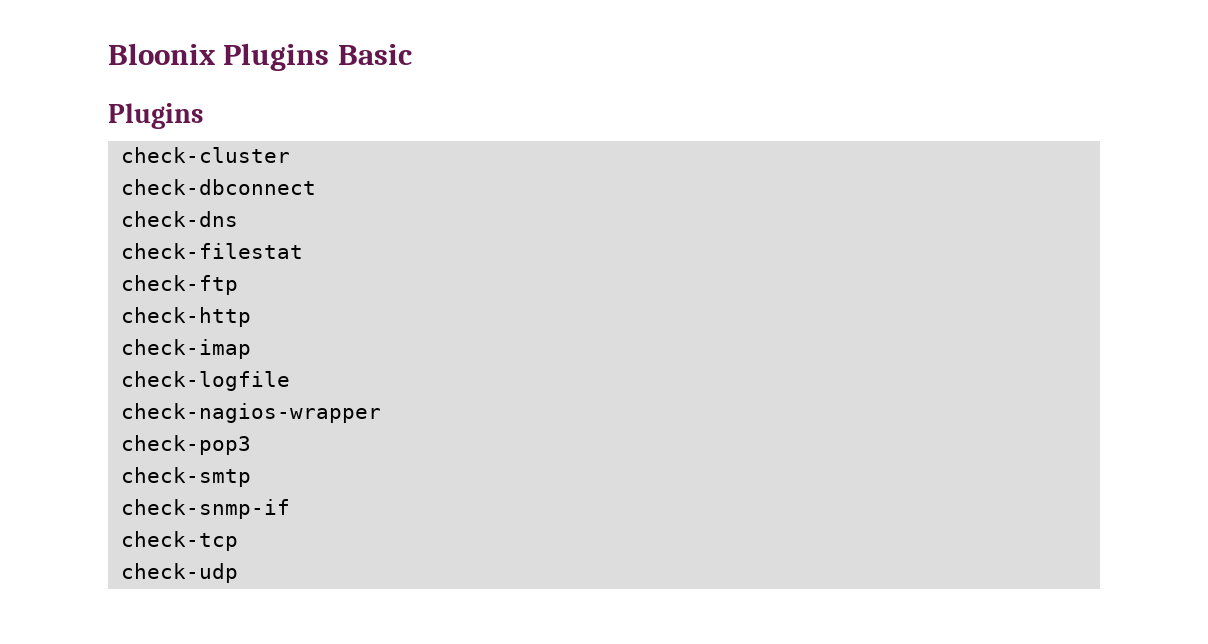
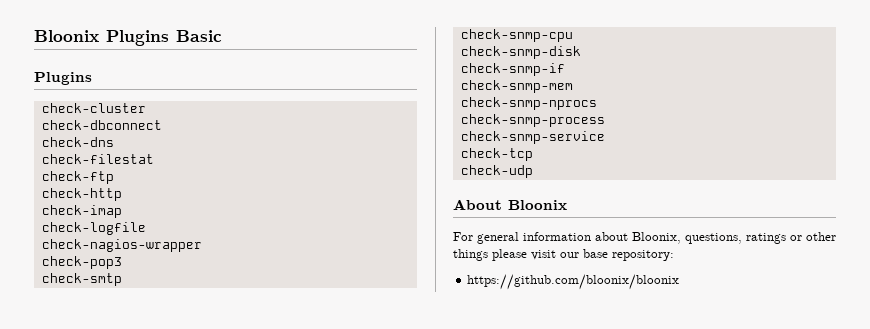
(252, 477) none -> [460,29,573,42] [460,46,581,59] // check-snmp-cpu // check-snmp-disk
[121,531,239,551] [121,563,239,583] check-tcp // check-udp -> [460,80,573,93] [460,97,597,110] [460,114,605,127] [460,131,605,144] [460,148,533,161] [460,165,533,178] [453,199,567,210] [453,232,836,244] [453,249,674,261] [467,274,680,290] check-snmp-mem // check-snmp-nprocs // check-snmp-process // check-snmp-service // check-tcp // check-udp // About Bloonix // For general information about Bloonix, questions, ratings or other things please visit our base repository: // https://github.com/bloonix/bloonix

